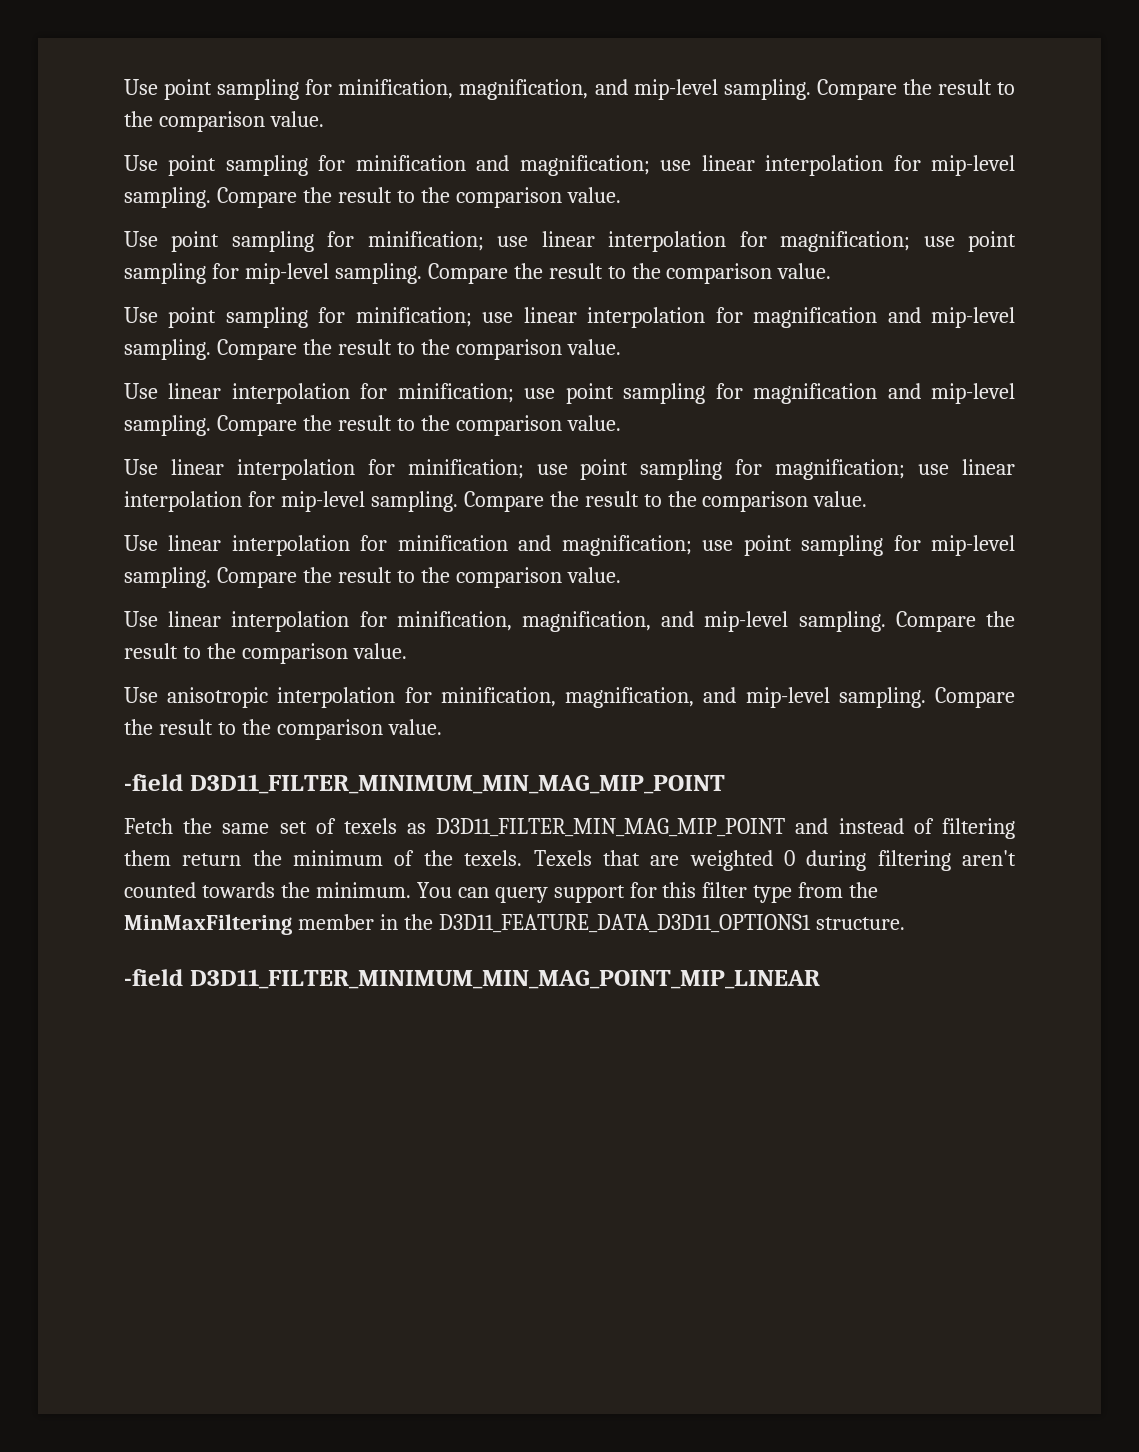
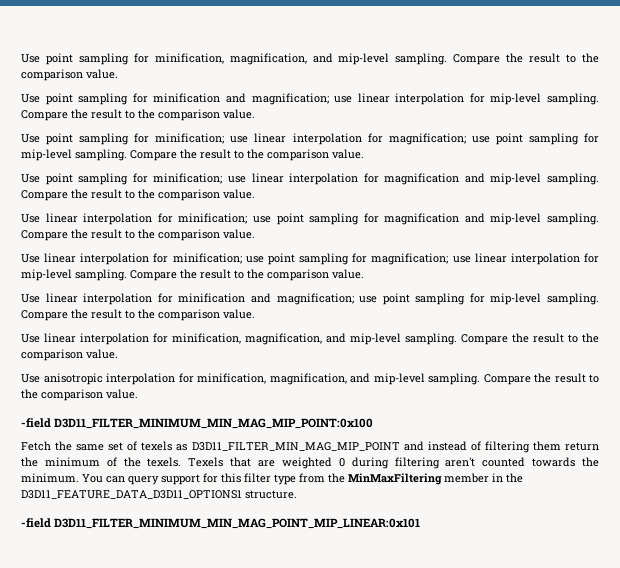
[189,774,725,794] D3D11_FILTER_MINIMUM_MIN_MAG_MIP_POINT -> [54,418,374,429] D3D11_FILTER_MINIMUM_MIN_MAG_MIP_POINT:0x100
[189,969,820,989] D3D11_FILTER_MINIMUM_MIN_MAG_POINT_MIP_LINEAR -> [54,518,421,529] D3D11_FILTER_MINIMUM_MIN_MAG_POINT_MIP_LINEAR:0x101

